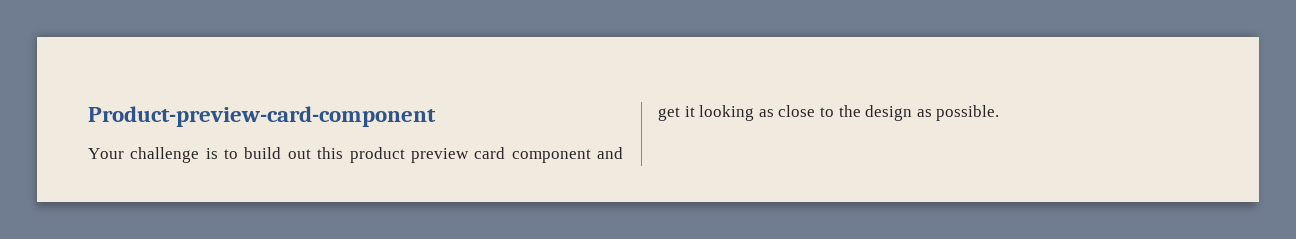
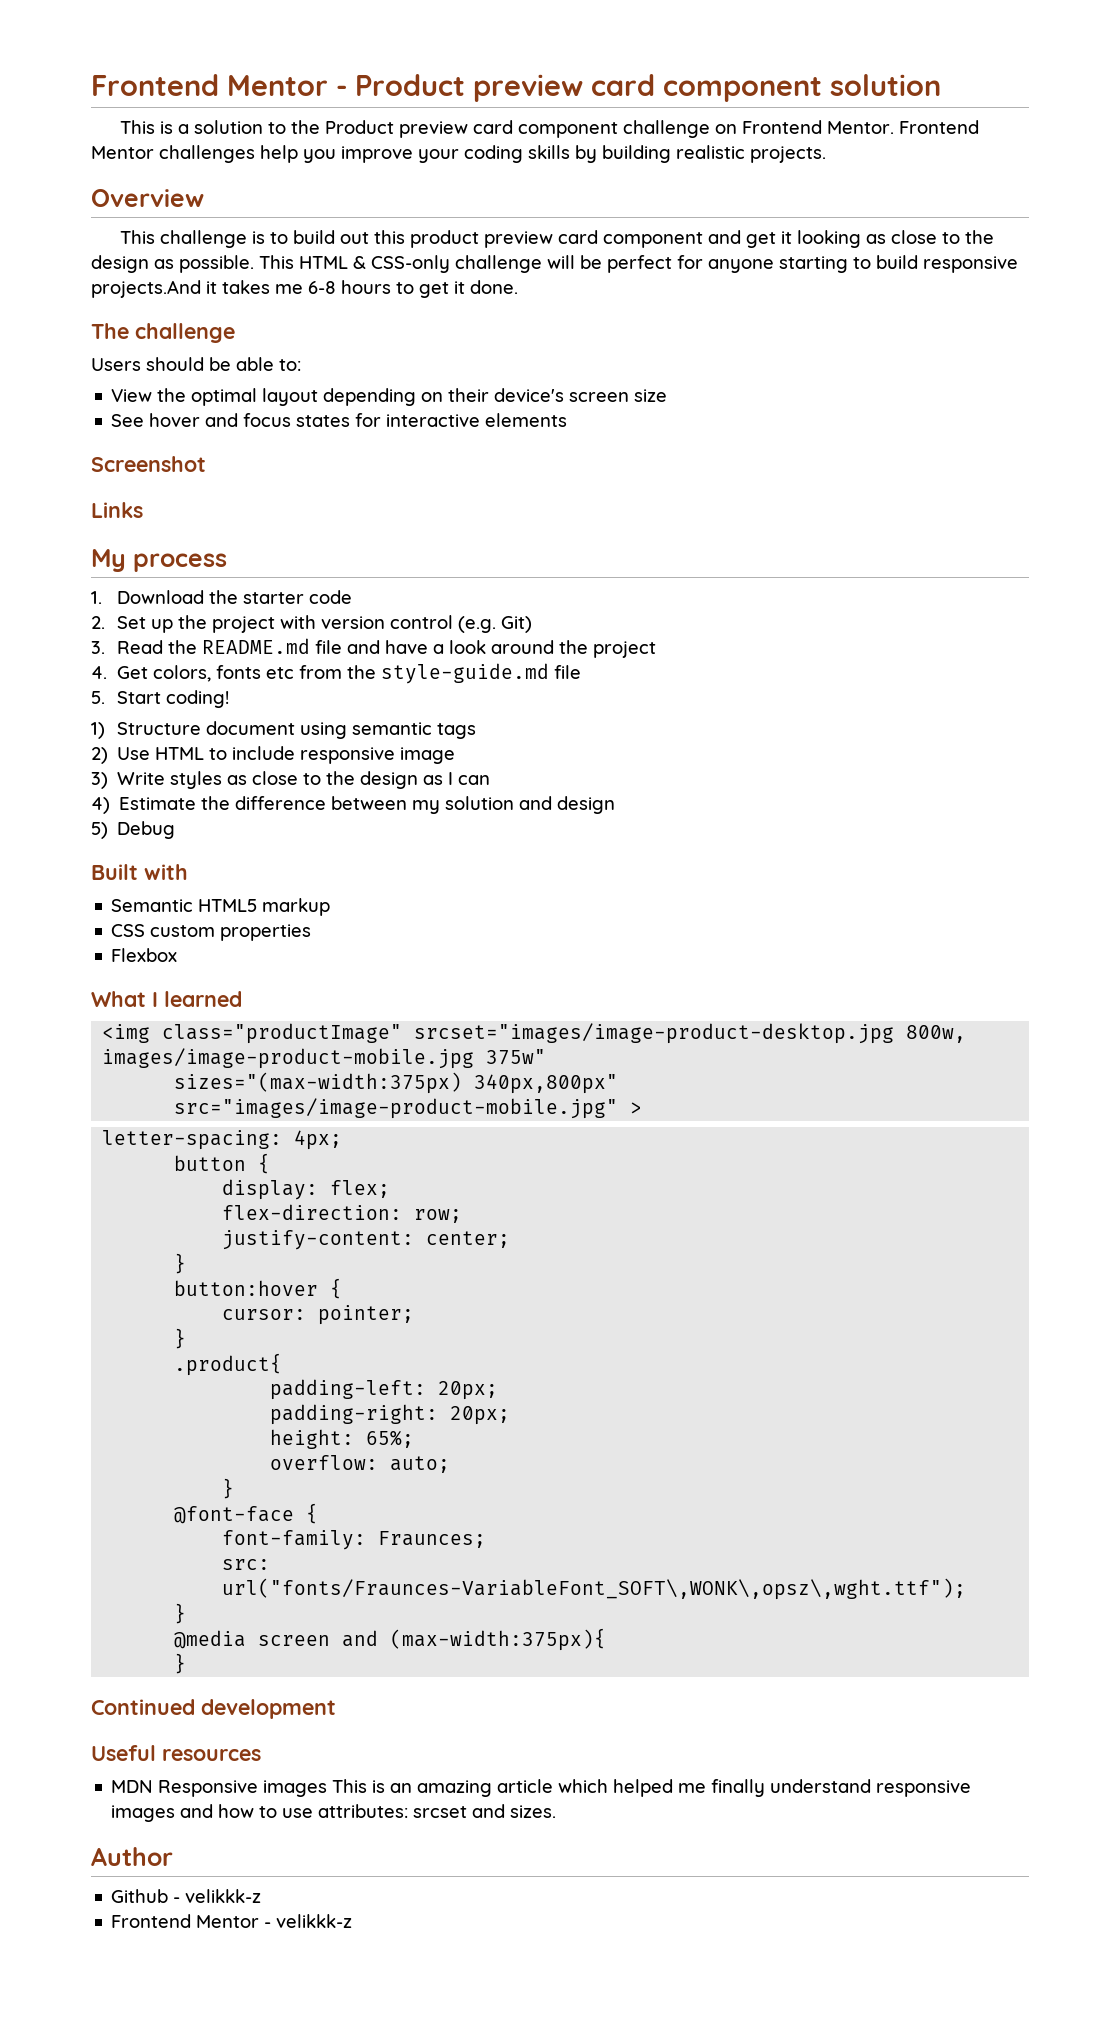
[88,106,436,127] [88,148,124,159] Product-preview-card-component // Your -> [91,74,941,102] [120,120,980,138] [91,145,826,163] [91,189,204,207] [120,230,156,244] Frontend Mentor - Product preview card component solution // This is a solution to the Product preview card component challenge on Frontend Mentor. Frontend Mentor challenges help you improve your coding skills by building realistic projects. // Overview // This
(1000, 113) none -> [259,255,1018,273] [91,280,518,298] [91,323,235,343] [91,357,301,371] [111,388,668,406] [111,413,568,427] [91,456,206,472] [91,502,143,518] [91,549,227,572] [91,590,352,604] [91,615,532,633] [91,638,656,658] [91,663,581,684] [91,690,229,708] [91,721,476,739] [91,746,456,764] [91,771,491,789] [91,796,616,814] [91,821,176,839] [91,864,188,880] [111,898,331,916] [111,924,312,941] [111,948,178,962] [91,991,242,1007] [102,1023,967,1044] [102,1048,547,1069] [174,1072,619,1094] [174,1098,643,1119] [102,1130,343,1150] [174,1153,271,1174] [222,1179,391,1200] [222,1204,463,1223] [222,1230,511,1250] [174,1253,187,1274] [174,1278,343,1299] [222,1305,415,1325] [174,1328,187,1349] [174,1353,283,1376] [270,1379,499,1400] [270,1404,511,1425] [270,1429,415,1449] [270,1455,451,1473] [222,1478,235,1499] [174,1503,319,1524] [222,1530,487,1550] [222,1559,271,1570] [222,1578,967,1600] [174,1603,187,1624] [174,1628,607,1651] [174,1653,187,1674] [91,1699,336,1719] [91,1745,261,1761] [111,1779,972,1797] [111,1804,557,1822] [91,1847,173,1866] [111,1889,262,1903] [111,1914,353,1928] This HTML & CSS-only challenge will be perfect for anyone starting to build responsive projects.And it takes me 6-8 hours to get it done. // The challenge // Users should be able to: // View the optimal layout depending on their device's screen size // See hover and focus states for interactive elements // Screenshot // Links // My process // 1. Download the starter code // 2. Set up the project with version control (e.g. Git) // 3. Read the README.md file and have a look around the project // 4. Get colors, fonts etc from the style-guide.md file // 5. Start coding! // 1) Structure document using semantic tags // 2) Use HTML to include responsive image // 3) Write styles as close to the design as I can // 4) Estimate the difference between my solution and design // 5) Debug // Built with // Semantic HTML5 markup // CSS custom properties // Flexbox // What I learned // <img class="productImage" srcset="images/image-product-desktop.jpg 800w, images/image-product-mobile.jpg 375w" // sizes="(max-width:375px) 340px,800px" src="images/image-product-mobile.jpg" > // letter-spacing: 4px; // button { // display: flex; // flex-direction: row; // justify-content: center; // } // button:hover { // cursor: pointer; // } // .product{ // padding-left: 20px; // padding-right: 20px; // height: 65%; // overflow: auto; // } // @font-face { // font-family: Fraunces; // src: url("fonts/Fraunces-VariableFont_SOFT\,WONK\,opsz\,wght.ttf"); // } // @media screen and (max-width:375px){ // } // Continued development // Useful resources // MDN Responsive images This is an amazing article which helped me finally understand responsive images and how to use attributes: srcset and sizes. // Author // Github - velikkk-z // Frontend Mentor - velikkk-z

